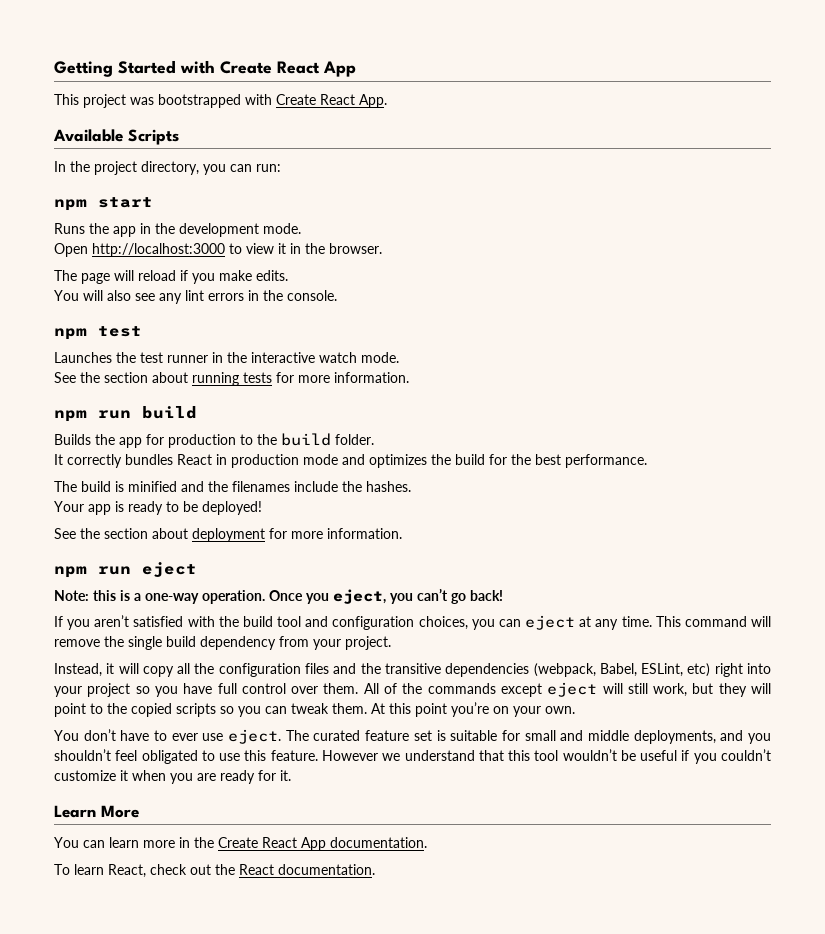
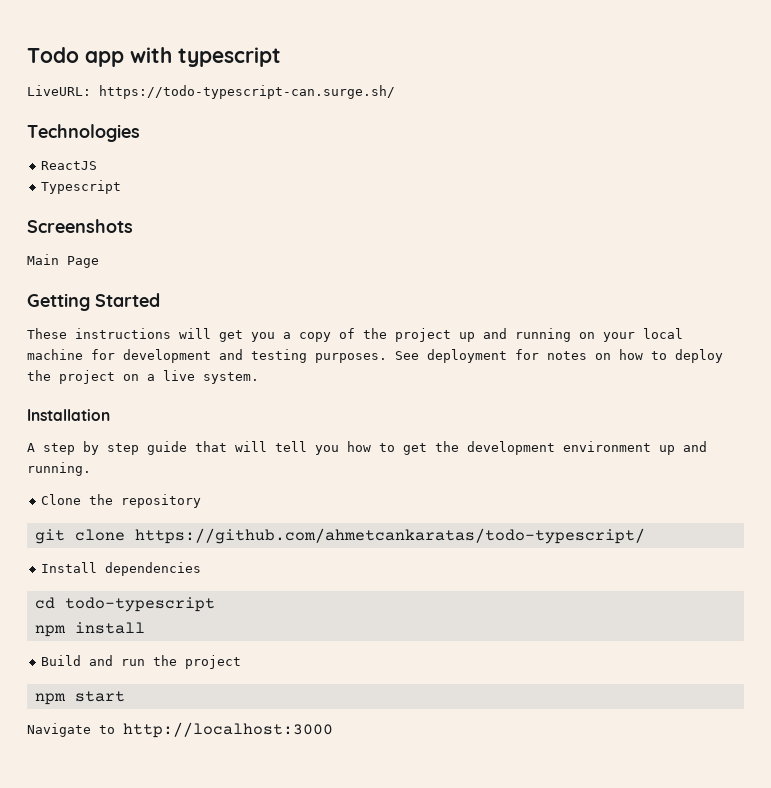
[54,60,356,77] [54,94,387,108] [53,129,179,145] [54,161,281,175] [54,197,153,211] [54,223,301,237] [54,243,382,257] [54,270,288,284] [54,290,337,304] [54,326,142,340] [54,352,399,363] [54,372,409,386] [54,406,197,422] [54,433,374,448] [54,454,647,468] [54,481,411,492] [54,501,262,515] [54,528,402,542] [54,562,197,578] [54,588,503,604] [54,615,771,630] [54,636,391,650] [54,663,771,677] [54,682,771,697] [54,702,575,717] [54,729,772,744] [54,749,772,764] [54,770,291,784] [54,805,139,818] [54,837,427,851] [54,864,375,878] Getting Started with Create React App // This project was bootstrapped with Create React App. // Available Scripts // In the project directory, you can run: // npm start // Runs the app in the development mode. // Open http://localhost:3000 to view it in the browser. // The page will reload if you make edits. // You will also see any lint errors in the console. // npm test // Launches the test runner in the interactive watch mode. // See the section about running tests for more information. // npm run build // Builds the app for production to the build folder. // It correctly bundles React in production mode and optimizes the build for the best performance. // The build is minified and the filenames include the hashes. // Your app is ready to be deployed! // See the section about deployment for more information. // npm run eject // Note: this is a one-way operation. Once you eject, you can’t go back! // If you aren’t satisfied with the build tool and configuration choices, you can eject at any time. This command will remove the single build dependency from your project. // Instead, it will copy all the configuration files and the transitive dependencies (webpack, Babel, ESLint, etc) right into your project so you have full control over them. All of the commands except eject will still work, but they will point to the copied scripts so you can tweak them. At this point you’re on your own. // You don’t have to ever use eject. The curated feature set is suitable for small and middle deployments, and you shouldn’t feel obligated to use this feature. However we understand that this tool wouldn’t be useful if you couldn’t customize it when you are ready for it. // Learn More // You can learn more in the Create React App documentation. // To learn React, check out the React documentation. -> [27,47,281,67] [27,85,395,99] [27,124,140,142] [41,161,98,170] [41,180,122,194] [27,219,133,233] [27,254,99,268] [27,293,160,311] [27,328,683,342] [27,349,723,363] [27,370,259,384] [27,409,110,421] [27,441,707,455] [27,462,91,476] [41,494,202,508] [34,528,645,544] [41,562,202,576] [34,597,215,612] [34,622,145,637] [41,655,242,669] [34,691,125,705] [27,722,333,738] Todo app with typescript // LiveURL: https://todo-typescript-can.surge.sh/ // Technologies // ReactJS // Typescript // Screenshots // Main Page // Getting Started // These instructions will get you a copy of the project up and running on your local machine for development and testing purposes. See deployment for notes on how to deploy the project on a live system. // Installation // A step by step guide that will tell you how to get the development environment up and running. // Clone the repository // git clone https://github.com/ahmetcankaratas/todo-typescript/ // Install dependencies // cd todo-typescript // npm install // Build and run the project // npm start // Navigate to http://localhost:3000

